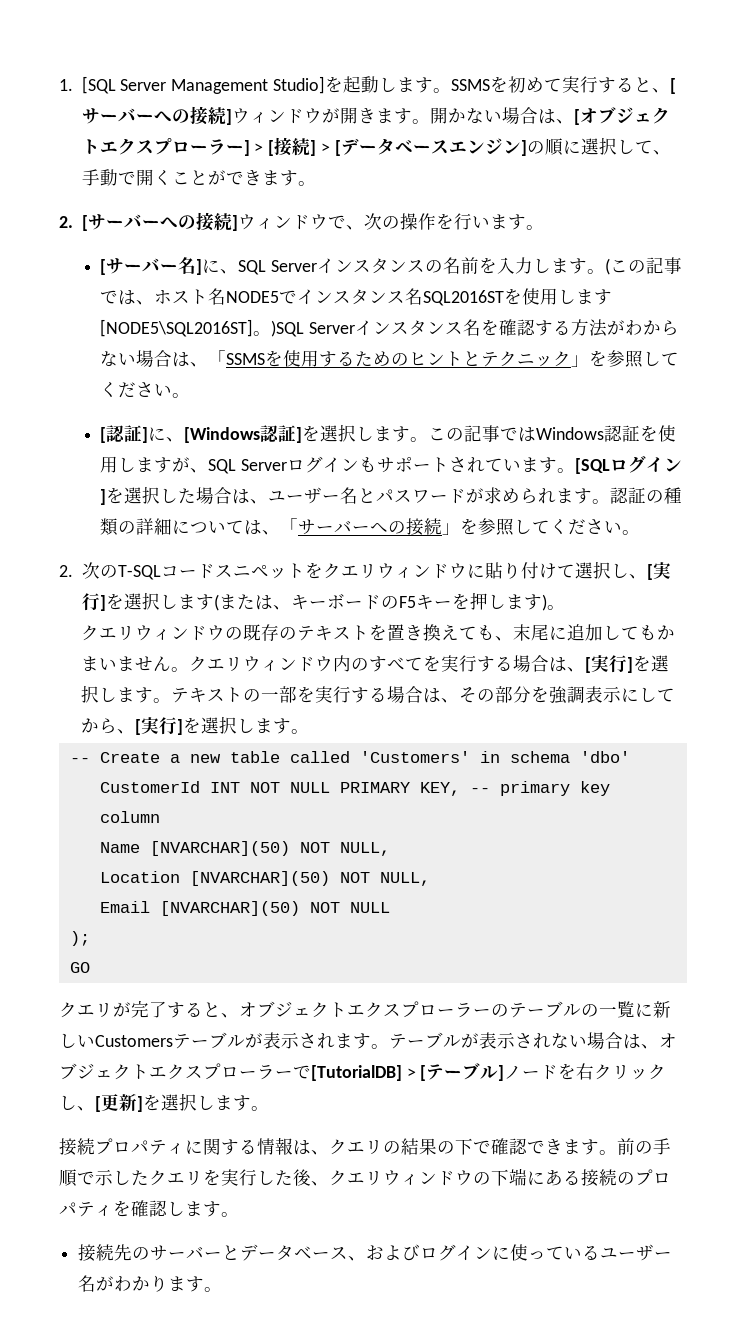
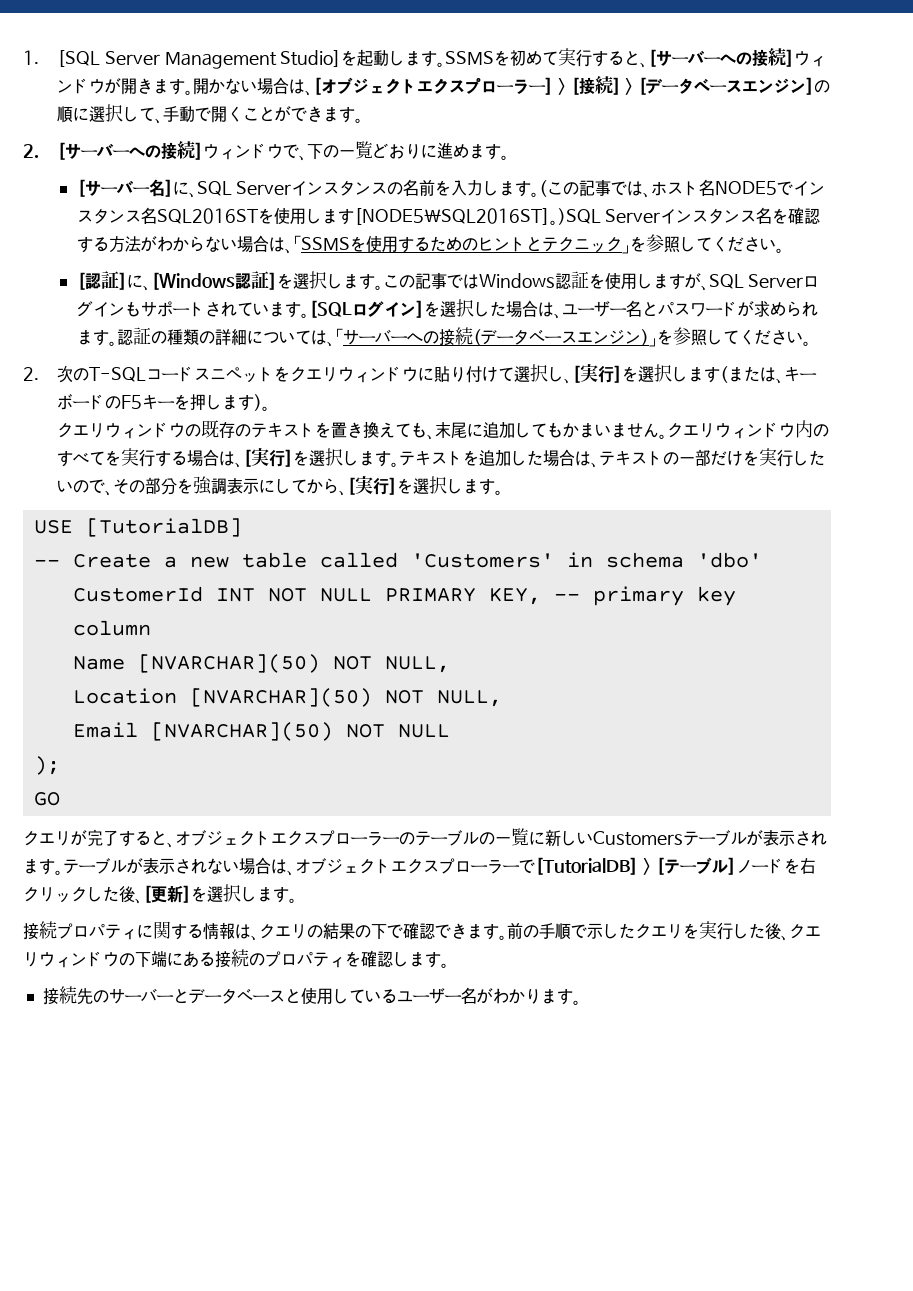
[363,213,490,230] 次の操作を行い -> [306,141,469,160] 下の一覧どおりに進め
(443, 526) none -> [472,329,649,346] (データベースエンジン)
[243,686,442,703] の一部を実行する場合は -> [462,448,825,468] [56,479,105,494] を追加した場合は、テキストの一部だけを実行したいので
(310, 731) none -> [33,518,242,537] // USE [TutorialDB]
(77, 1102) none -> [103,885,135,903] た後
[348,1244,547,1261] 、およびログインに使っ -> [284,988,349,1005] と使用し

